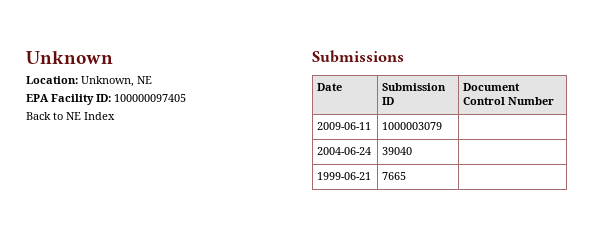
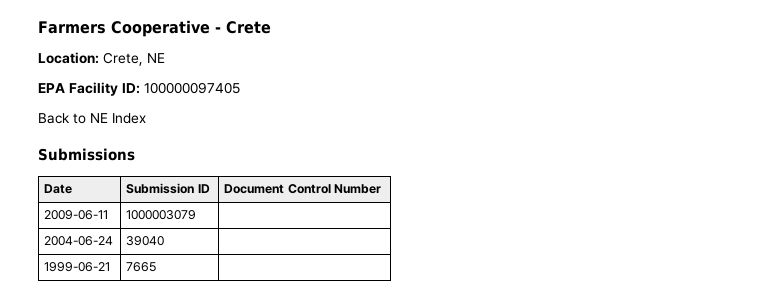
[26,51,113,64] Unknown -> [38,20,271,37] Farmers Cooperative - Crete
[81,76,134,87] Unknown, -> [103,52,143,66] Crete,

